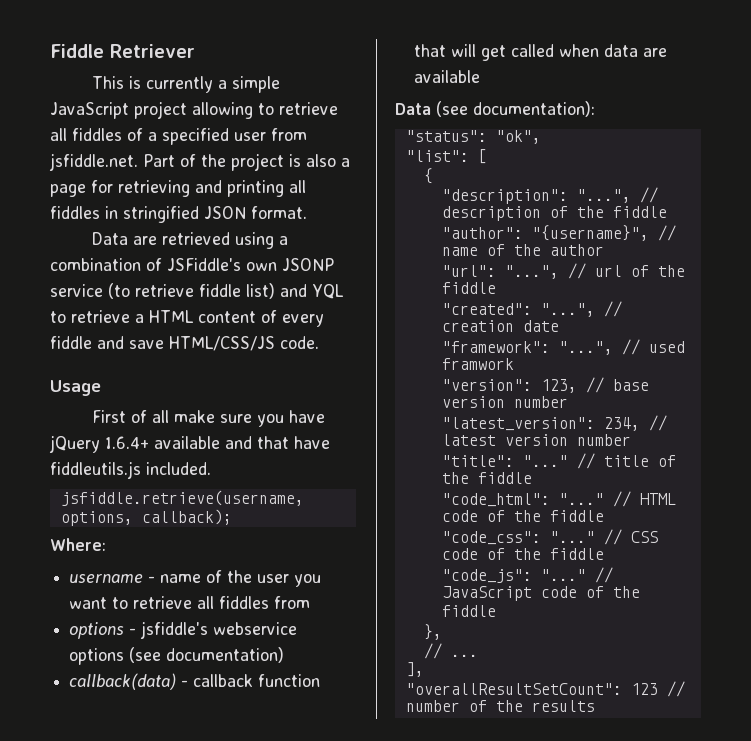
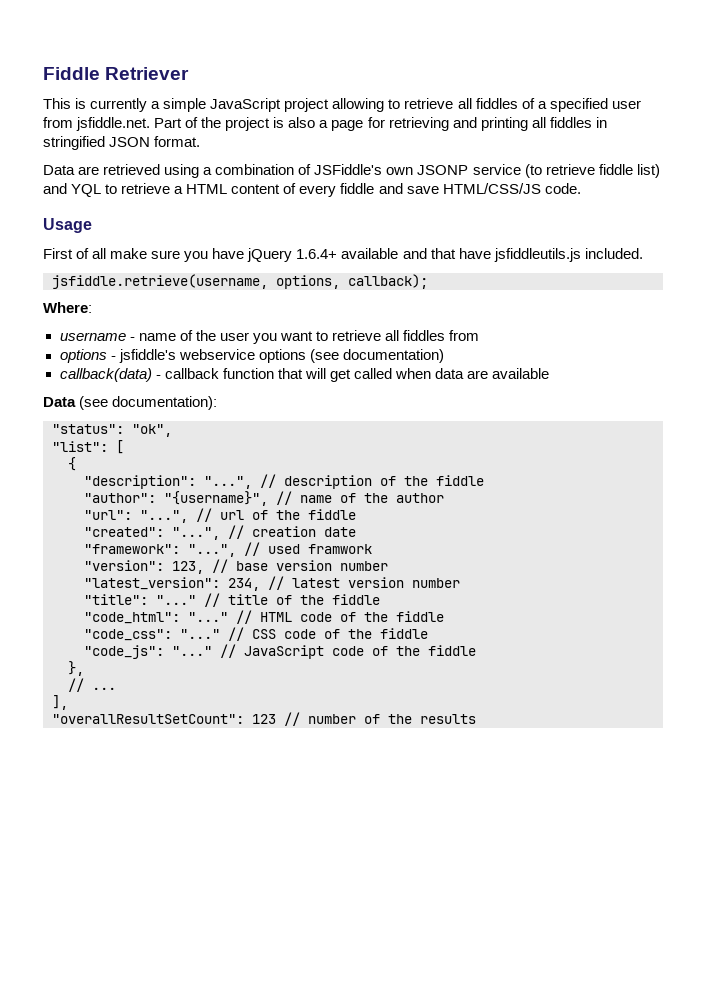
[50,461,141,479] fiddleutils.js -> [493,248,581,262] jsfiddleutils.js

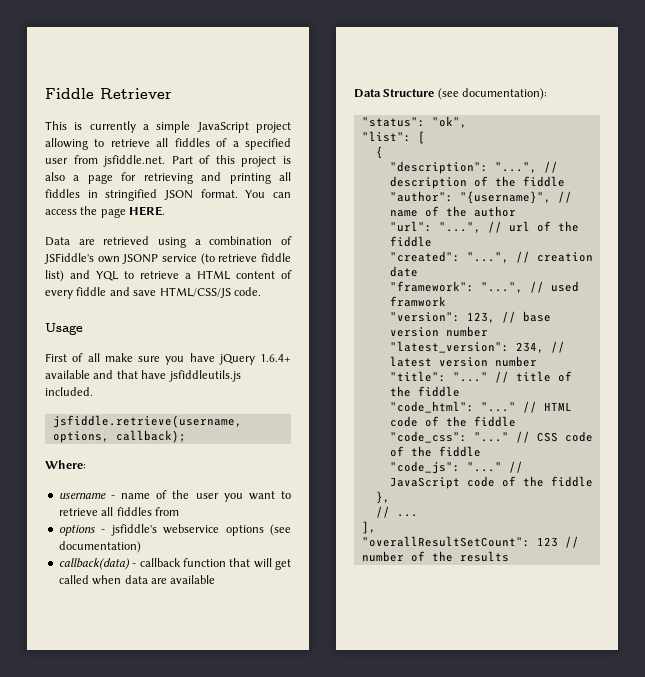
[201,117,222,128] the -> [215,155,235,164] this
(201, 141) none -> [245,190,291,198] [45,206,166,218] You can access the page HERE.
(76, 402) none -> [383,89,435,97] Structure

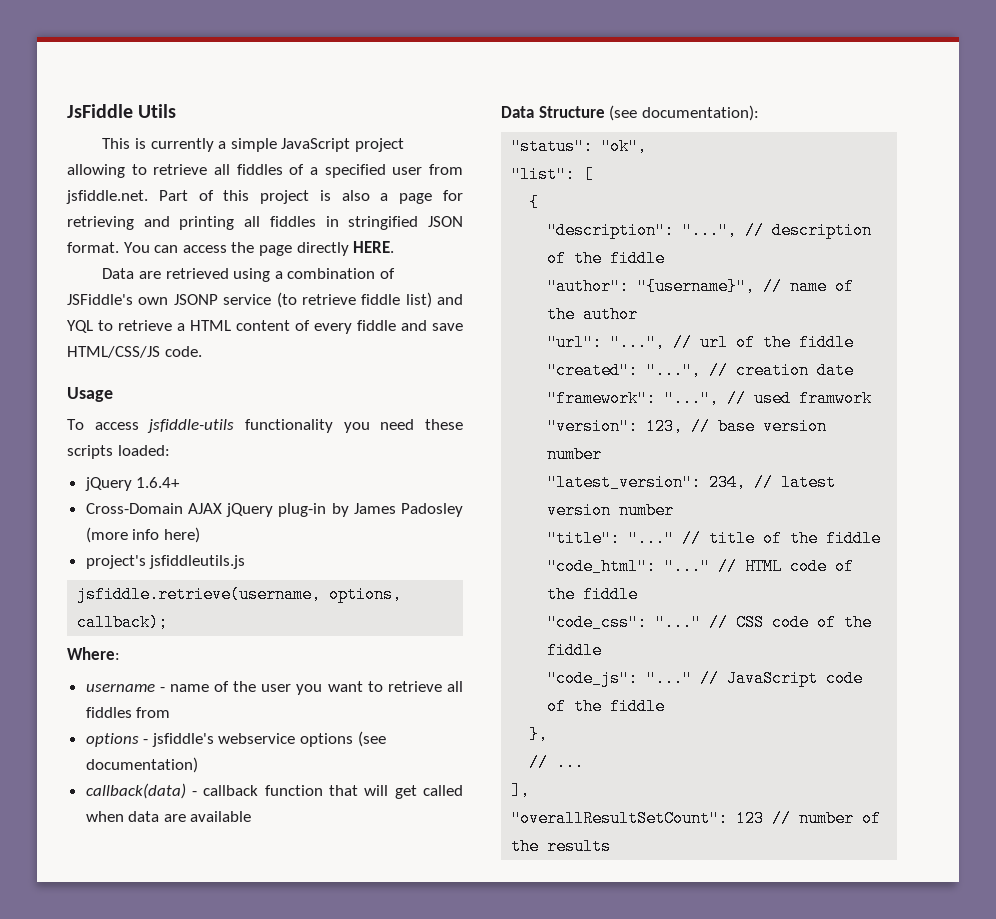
[45,88,172,99] Fiddle Retriever -> [67,104,177,118] JsFiddle Utils
(126, 213) none -> [296,242,349,256] directly
[45,353,291,365] [45,370,167,379] First of all make sure you have jQuery 1.6.4+ available and that have -> [67,419,464,433] [67,445,170,459] [84,477,181,491] [85,503,463,517] [85,527,200,543] [85,555,146,569] To access jsfiddle-utils functionality you need these scripts loaded: // jQuery 1.6.4+ // Cross-Domain AJAX jQuery plug-in by James Padosley (more info here) // project's
[45,387,93,396] included. -> (246, 562) none

